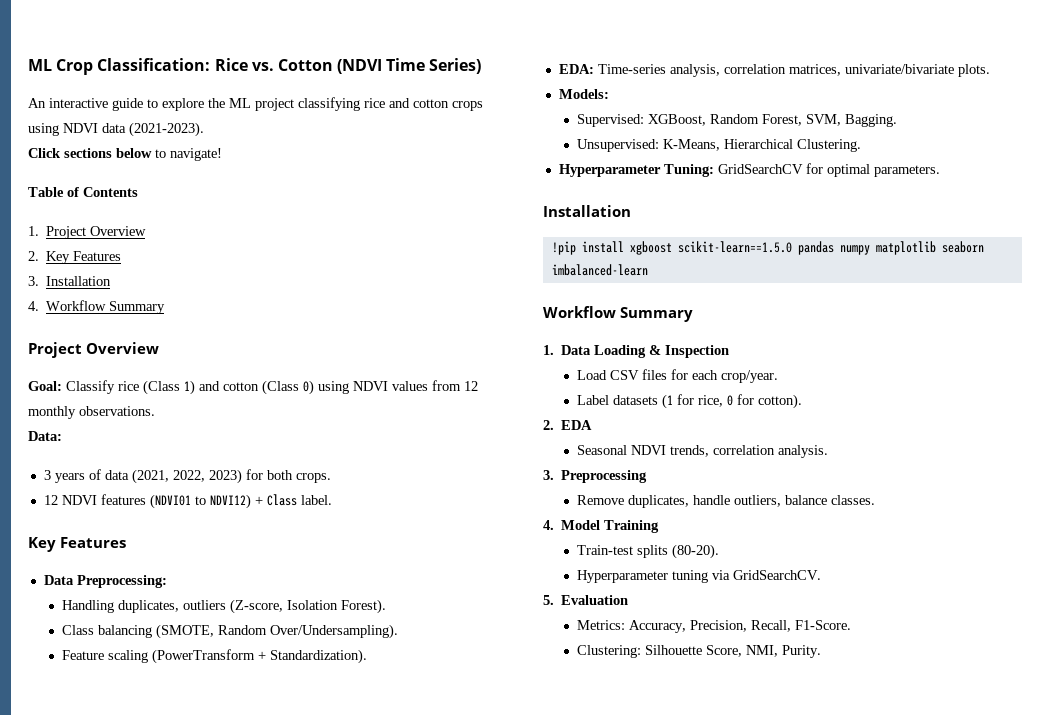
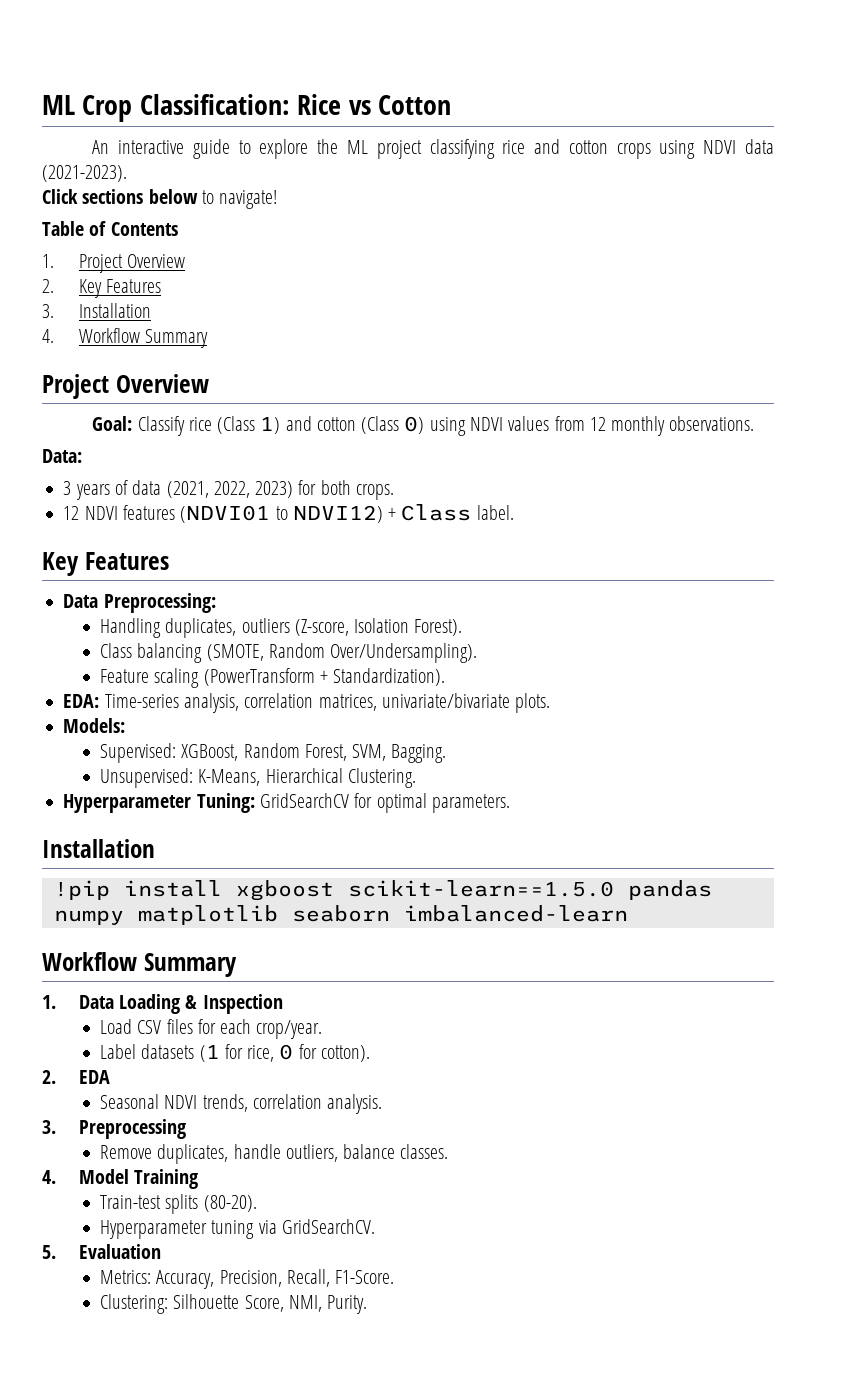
[251,62,274,71] vs. -> [348,100,371,115] vs
[337,58,482,74] (NDVI Time Series) -> (452, 105) none

